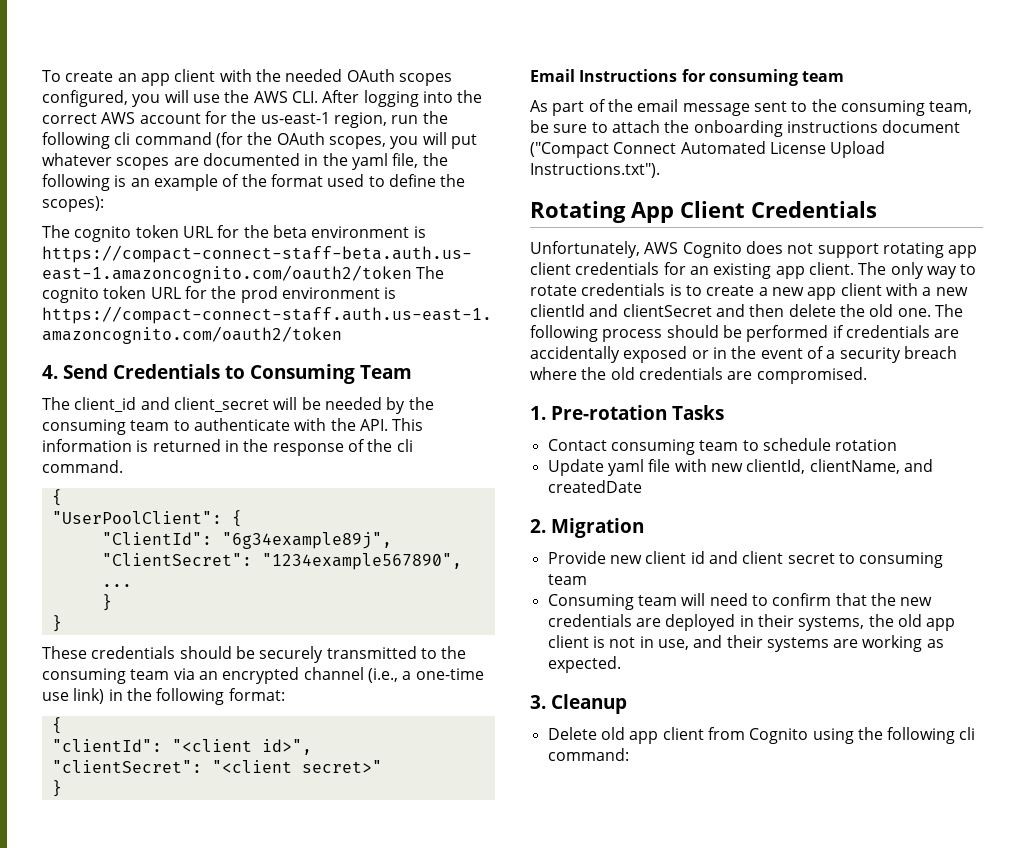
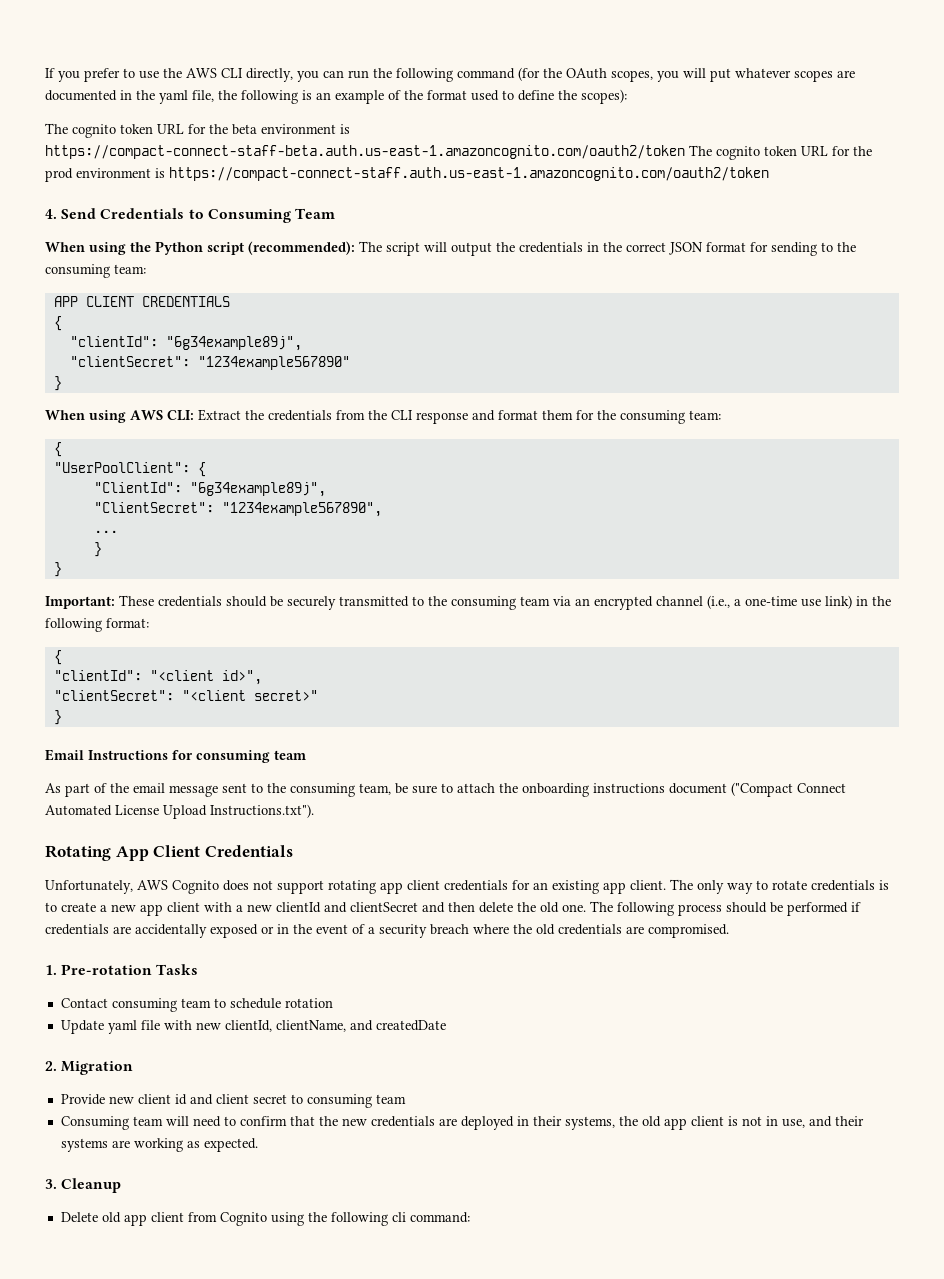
[42,69,452,86] [42,90,483,107] [42,111,387,128] To create an app client with the needed OAuth scopes configured, you will use the AWS CLI. After logging into the correct AWS account for the us-east-1 region, -> [45,68,344,82] If you prefer to use the AWS CLI directly, you can
[114,132,131,145] cli -> (453, 75) none
[42,397,434,414] [42,418,424,435] [42,439,413,456] [42,460,123,473] The client_id and client_secret will be needed by the consuming team to authenticate with the API. This information is returned in the response of the cli command. -> [45,241,856,256] [45,264,146,278] [53,296,230,307] [53,316,62,331] [69,336,302,351] [69,356,350,370] [53,376,62,391] [45,409,721,424] When using the Python script (recommended): The script will output the credentials in the correct JSON format for sending to the consuming team: // APP CLIENT CREDENTIALS // { // "clientId": "6g34example89j", // "clientSecret": "1234example567890" // } // When using AWS CLI: Extract the credentials from the CLI response and format them for the consuming team:
(62, 623) none -> [45,596,115,609] Important:

